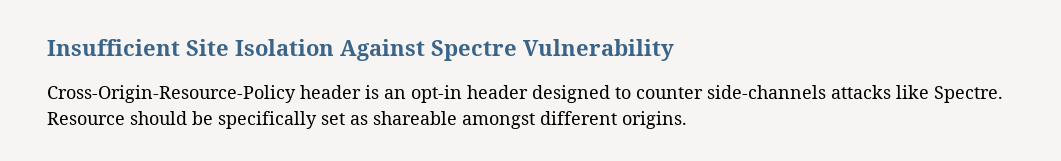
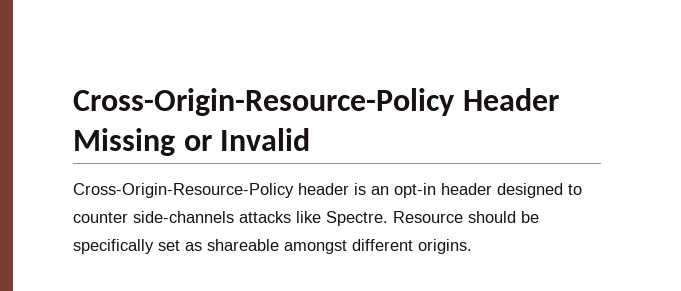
[47,39,674,61] Insufficient Site Isolation Against Spectre Vulnerability -> [73,88,559,116] [73,128,311,156] Cross-Origin-Resource-Policy Header Missing or Invalid

